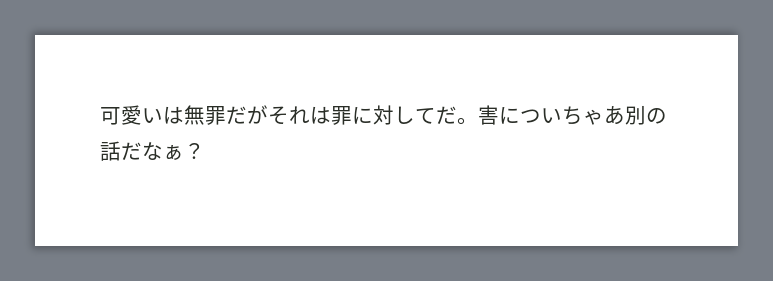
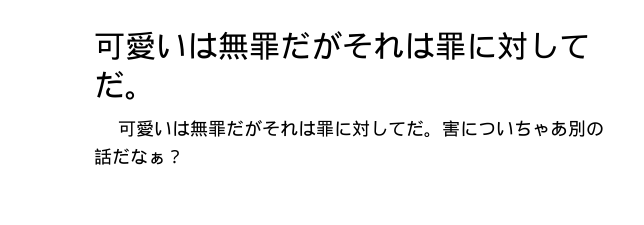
[100,105,478,125] 可愛いは無罪だがそれは罪に対してだ。 -> [94,31,590,60] [94,70,156,100] [118,119,443,138] 可愛いは無罪だがそれは罪に対してだ。 // 可愛いは無罪だがそれは罪に対してだ。

